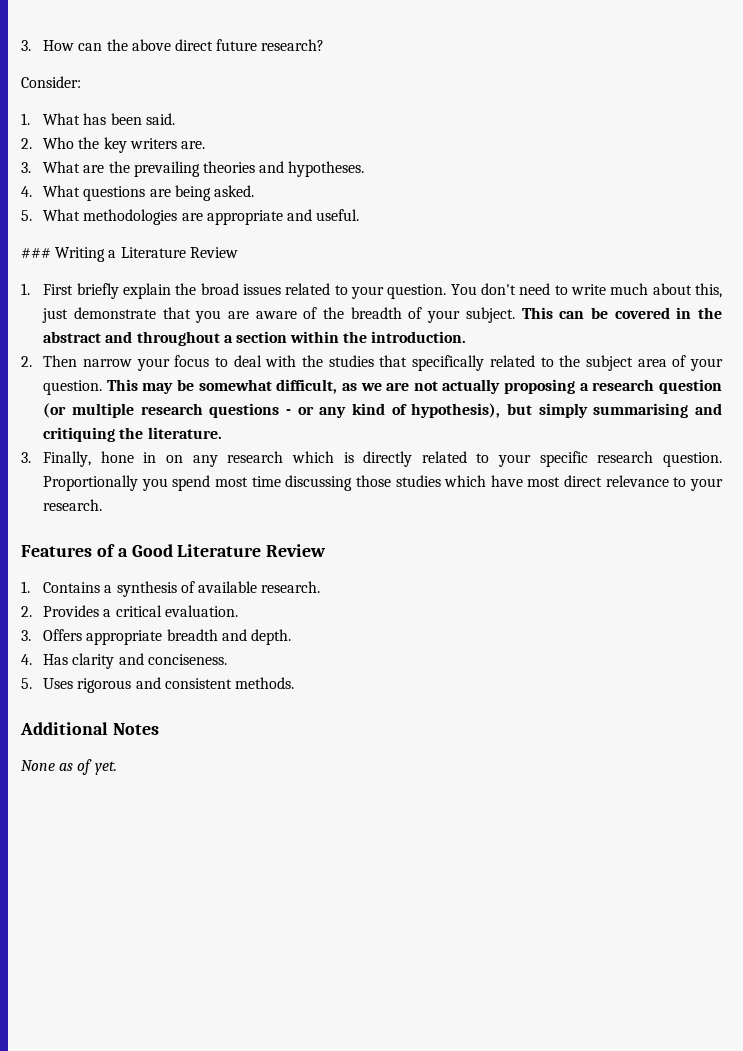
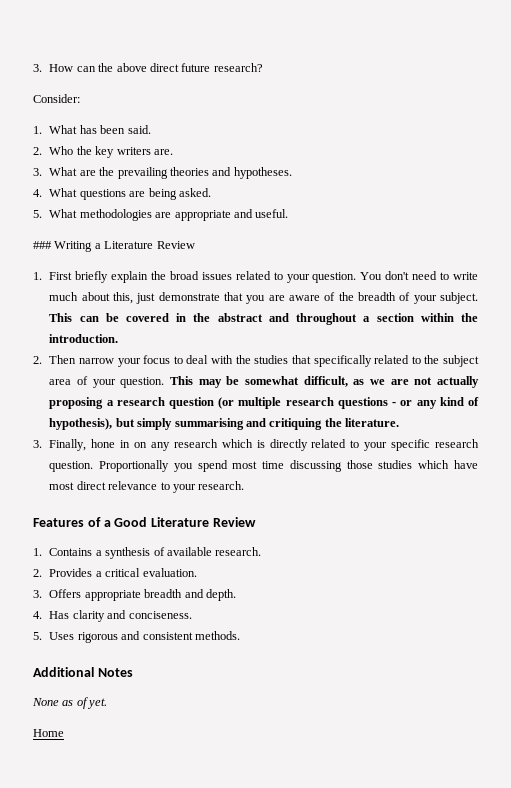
(117, 768) none -> [33,729,64,737] // Home

